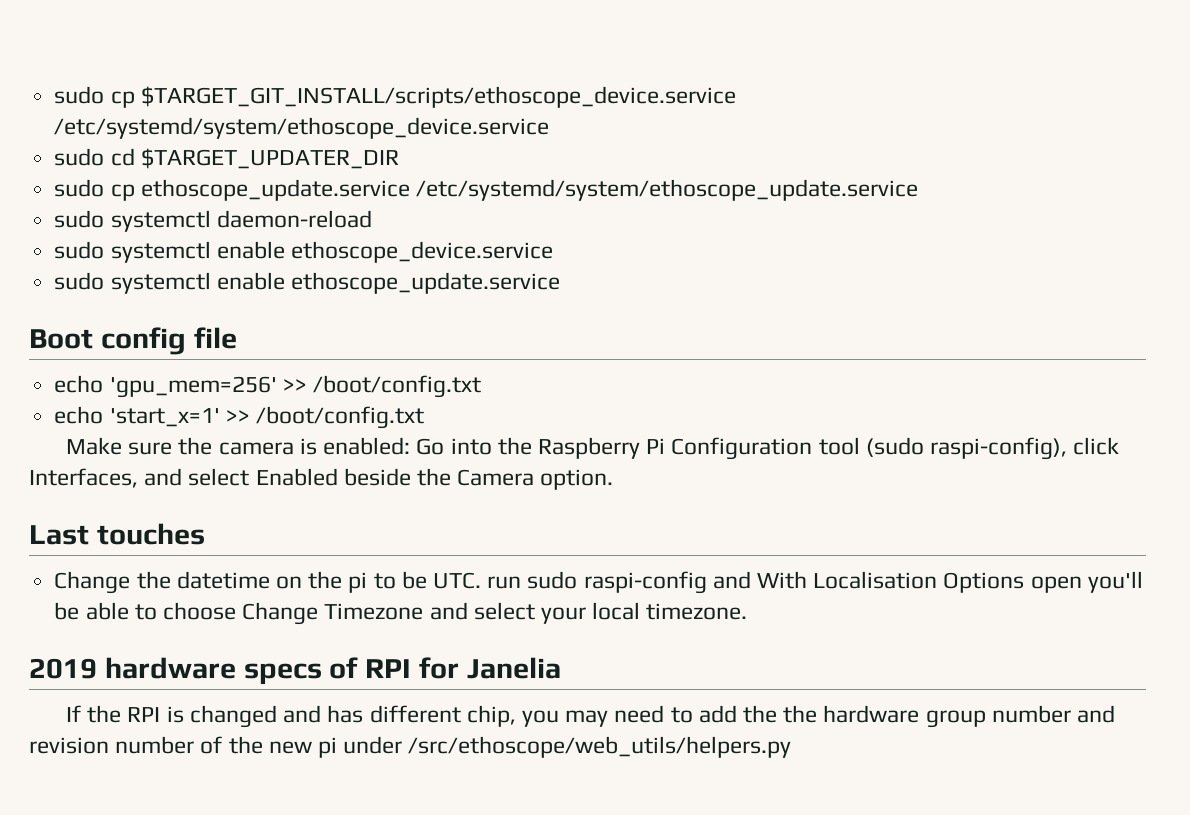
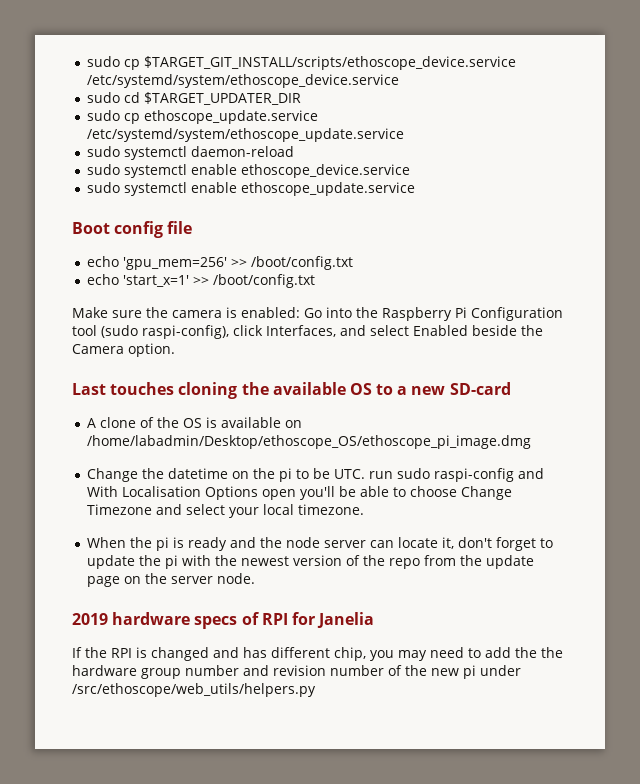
(205, 534) none -> [178,382,511,399] [87,417,303,428] [87,435,532,449] cloning the available OS to a new SD-card // A clone of the OS is available on /home/labadmin/Desktop/ethoscope_OS/ethoscope_pi_image.dmg
(748, 611) none -> [87,537,554,551] [87,555,535,569] [87,573,256,587] // When the pi is ready and the node server can locate it, don't forget to update the pi with the newest version of the repo from the update page on the server node.

